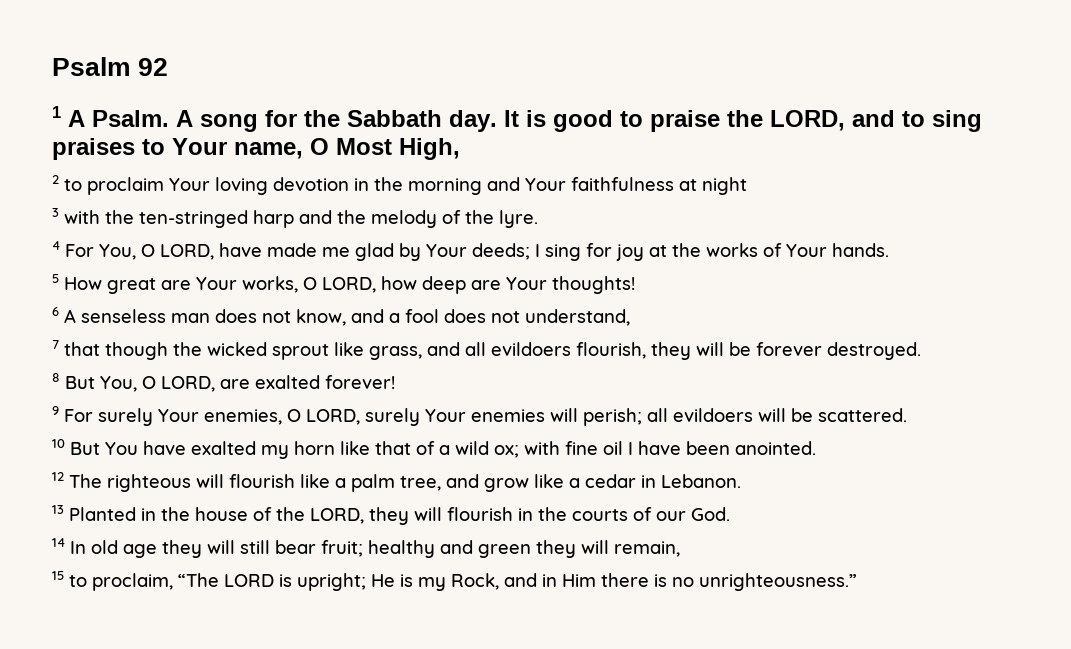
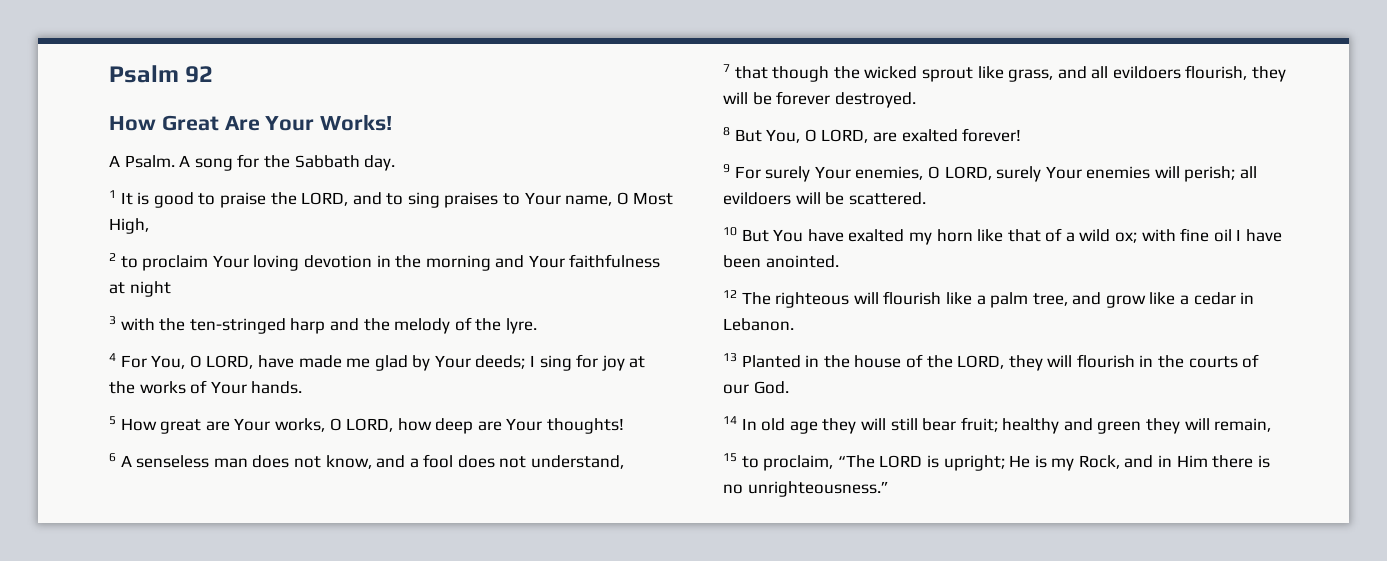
[52,106,61,118] 1 -> [109,114,393,131] How Great Are Your Works! //
(497, 121) none -> [109,190,116,198] // 1

